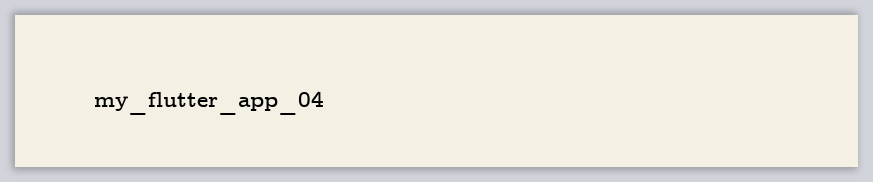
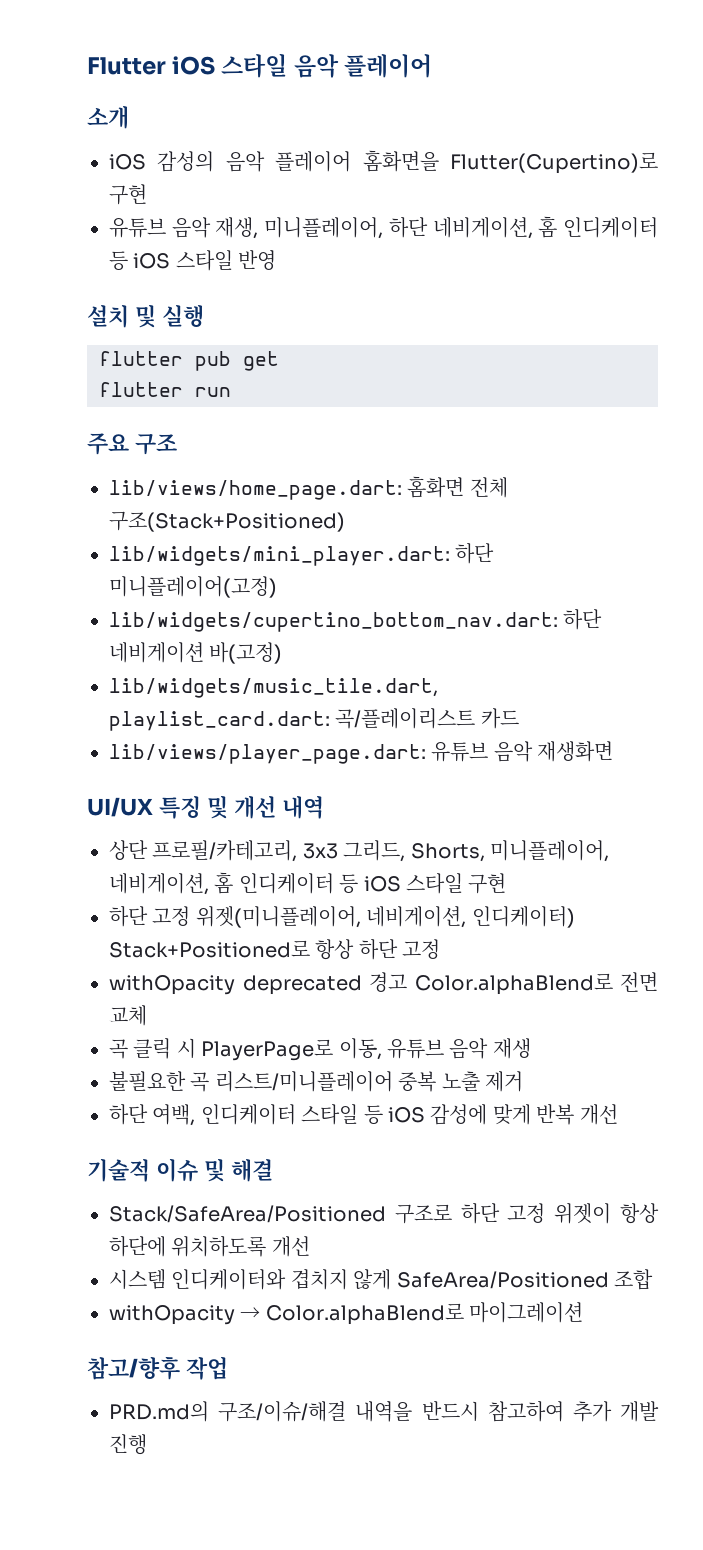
[94,91,324,115] my_flutter_app_04 -> [87,53,432,78] [87,106,129,129] [109,150,658,174] [109,184,147,205] [109,216,658,239] [109,250,277,271] [87,304,204,328] [99,351,279,371] [99,382,231,397] [87,433,177,455] [109,476,508,500] [109,511,345,532] [109,543,495,566] [109,576,277,598] [109,609,603,632] [109,642,283,664] [109,678,438,698] [109,708,519,731] [109,741,614,764] [87,795,324,819] [109,840,609,862] [109,872,507,895] [109,906,575,928] [109,939,441,960] [109,972,658,995] [109,1005,147,1026] [109,1038,531,1061] [109,1071,523,1092] [109,1104,618,1126] [87,1158,273,1182] [109,1203,659,1224] [109,1236,310,1257] [109,1269,653,1290] [109,1302,584,1325] [87,1356,228,1380] [109,1401,660,1422] [109,1434,147,1455] Flutter iOS 스타일 음악 플레이어 // 소개 // iOS 감성의 음악 플레이어 홈화면을 Flutter(Cupertino)로 구현 // 유튜브 음악 재생, 미니플레이어, 하단 네비게이션, 홈 인디케이터 등 iOS 스타일 반영 // 설치 및 실행 // flutter pub get // flutter run // 주요 구조 // lib/views/home_page.dart: 홈화면 전체 구조(Stack+Positioned) // lib/widgets/mini_player.dart: 하단 미니플레이어(고정) // lib/widgets/cupertino_bottom_nav.dart: 하단 네비게이션 바(고정) // lib/widgets/music_tile.dart, playlist_card.dart: 곡/플레이리스트 카드 // lib/views/player_page.dart: 유튜브 음악 재생화면 // UI/UX 특징 및 개선 내역 // 상단 프로필/카테고리, 3x3 그리드, Shorts, 미니플레이어, 네비게이션, 홈 인디케이터 등 iOS 스타일 구현 // 하단 고정 위젯(미니플레이어, 네비게이션, 인디케이터) Stack+Positioned로 항상 하단 고정 // withOpacity deprecated 경고 Color.alphaBlend로 전면 교체 // 곡 클릭 시 PlayerPage로 이동, 유튜브 음악 재생 // 불필요한 곡 리스트/미니플레이어 중복 노출 제거 // 하단 여백, 인디케이터 스타일 등 iOS 감성에 맞게 반복 개선 // 기술적 이슈 및 해결 // Stack/SafeArea/Positioned 구조로 하단 고정 위젯이 항상 하단에 위치하도록 개선 // 시스템 인디케이터와 겹치지 않게 SafeArea/Positioned 조합 // withOpacity → Color.alphaBlend로 마이그레이션 // 참고/향후 작업 // PRD.md의 구조/이슈/해결 내역을 반드시 참고하여 추가 개발 진행

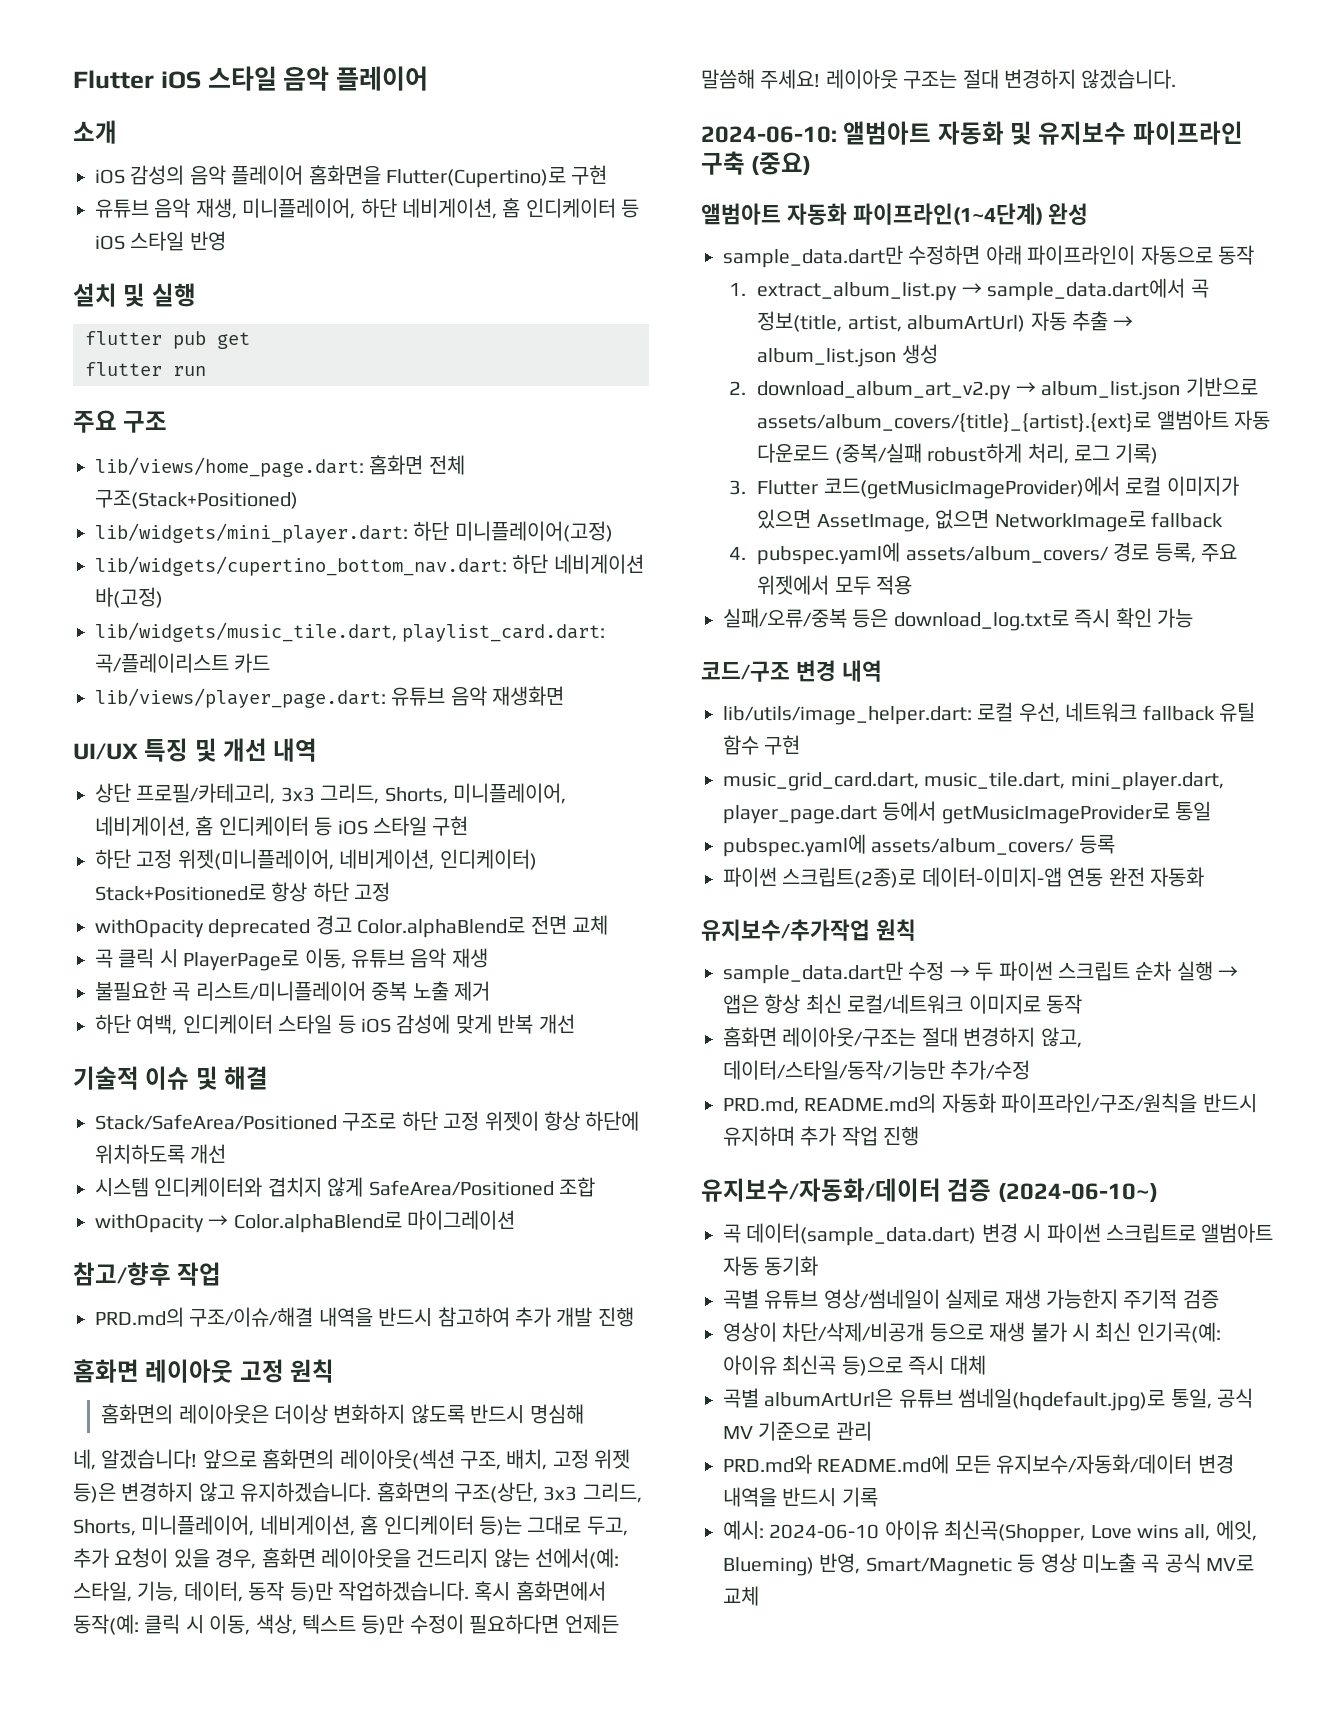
(147, 1444) none -> [73,1359,335,1383] [101,1404,584,1424] [73,1449,631,1470] [73,1482,642,1503] [73,1515,628,1536] [73,1548,620,1569] [73,1581,606,1602] [73,1614,619,1635] [701,69,1177,89] [701,121,1243,145] [701,151,812,175] [701,203,1089,225] [723,245,1254,268] [729,278,1209,301] [757,311,1134,332] [757,344,938,367] [729,377,1258,400] [757,410,1271,432] [757,443,1159,464] [729,476,1239,499] [757,509,1224,532] [729,542,1238,565] [757,575,913,595] [723,608,1193,631] [701,660,882,682] [723,702,1255,725] [723,735,801,755] [723,772,1224,791] [723,801,1212,824] [723,834,1115,857] [723,867,1204,888] [701,919,916,941] [723,961,1239,984] [723,994,1082,1014] [723,1027,1082,1048] [723,1060,1031,1080] [723,1093,1257,1114] [723,1126,920,1146] [701,1178,1158,1202] [723,1223,1274,1246] [723,1256,819,1276] [723,1289,1219,1309] [723,1322,1221,1343] [723,1355,986,1376] [723,1388,1253,1411] [723,1421,872,1441] [723,1454,1234,1474] [723,1487,878,1507] [723,1520,1257,1543] [723,1553,1255,1576] [723,1586,759,1606] // 홈화면 레이아웃 고정 원칙 // 홈화면의 레이아웃은 더이상 변화하지 않도록 반드시 명심해 // 네, 알겠습니다! 앞으로 홈화면의 레이아웃(섹션 구조, 배치, 고정 위젯 등)은 변경하지 않고 유지하겠습니다. 홈화면의 구조(상단, 3x3 그리드, Shorts, 미니플레이어, 네비게이션, 홈 인디케이터 등)는 그대로 두고, 추가 요청이 있을 경우, 홈화면 레이아웃을 건드리지 않는 선에서(예: 스타일, 기능, 데이터, 동작 등)만 작업하겠습니다. 혹시 홈화면에서 동작(예: 클릭 시 이동, 색상, 텍스트 등)만 수정이 필요하다면 언제든 말씀해 주세요! 레이아웃 구조는 절대 변경하지 않겠습니다. // 2024-06-10: 앨범아트 자동화 및 유지보수 파이프라인 구축 (중요) // 앨범아트 자동화 파이프라인(1~4단계) 완성 // sample_data.dart만 수정하면 아래 파이프라인이 자동으로 동작 // 1. extract_album_list.py → sample_data.dart에서 곡 정보(title, artist, albumArtUrl) 자동 추출 → album_list.json 생성 // 2. download_album_art_v2.py → album_list.json 기반으로 assets/album_covers/{title}_{artist}.{ext}로 앨범아트 자동 다운로드 (중복/실패 robust하게 처리, 로그 기록) // 3. Flutter 코드(getMusicImageProvider)에서 로컬 이미지가 있으면 AssetImage, 없으면 NetworkImage로 fallback // 4. pubspec.yaml에 assets/album_covers/ 경로 등록, 주요 위젯에서 모두 적용 // 실패/오류/중복 등은 download_log.txt로 즉시 확인 가능 // 코드/구조 변경 내역 // lib/utils/image_helper.dart: 로컬 우선, 네트워크 fallback 유틸 함수 구현 // music_grid_card.dart, music_tile.dart, mini_player.dart, player_page.dart 등에서 getMusicImageProvider로 통일 // pubspec.yaml에 assets/album_covers/ 등록 // 파이썬 스크립트(2종)로 데이터-이미지-앱 연동 완전 자동화 // 유지보수/추가작업 원칙 // sample_data.dart만 수정 → 두 파이썬 스크립트 순차 실행 → 앱은 항상 최신 로컬/네트워크 이미지로 동작 // 홈화면 레이아웃/구조는 절대 변경하지 않고, 데이터/스타일/동작/기능만 추가/수정 // PRD.md, README.md의 자동화 파이프라인/구조/원칙을 반드시 유지하며 추가 작업 진행 // 유지보수/자동화/데이터 검증 (2024-06-10~) // 곡 데이터(sample_data.dart) 변경 시 파이썬 스크립트로 앨범아트 자동 동기화 // 곡별 유튜브 영상/썸네일이 실제로 재생 가능한지 주기적 검증 // 영상이 차단/삭제/비공개 등으로 재생 불가 시 최신 인기곡(예: 아이유 최신곡 등)으로 즉시 대체 // 곡별 albumArtUrl은 유튜브 썸네일(hqdefault.jpg)로 통일, 공식 MV 기준으로 관리 // PRD.md와 README.md에 모든 유지보수/자동화/데이터 변경 내역을 반드시 기록 // 예시: 2024-06-10 아이유 최신곡(Shopper, Love wins all, 에잇, Blueming) 반영, Smart/Magnetic 등 영상 미노출 곡 공식 MV로 교체

